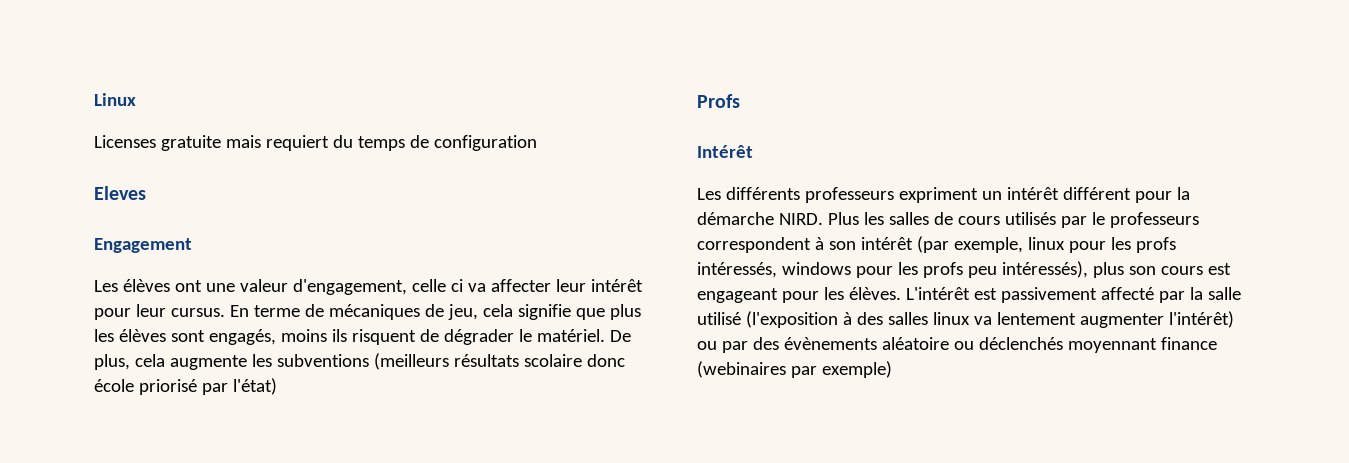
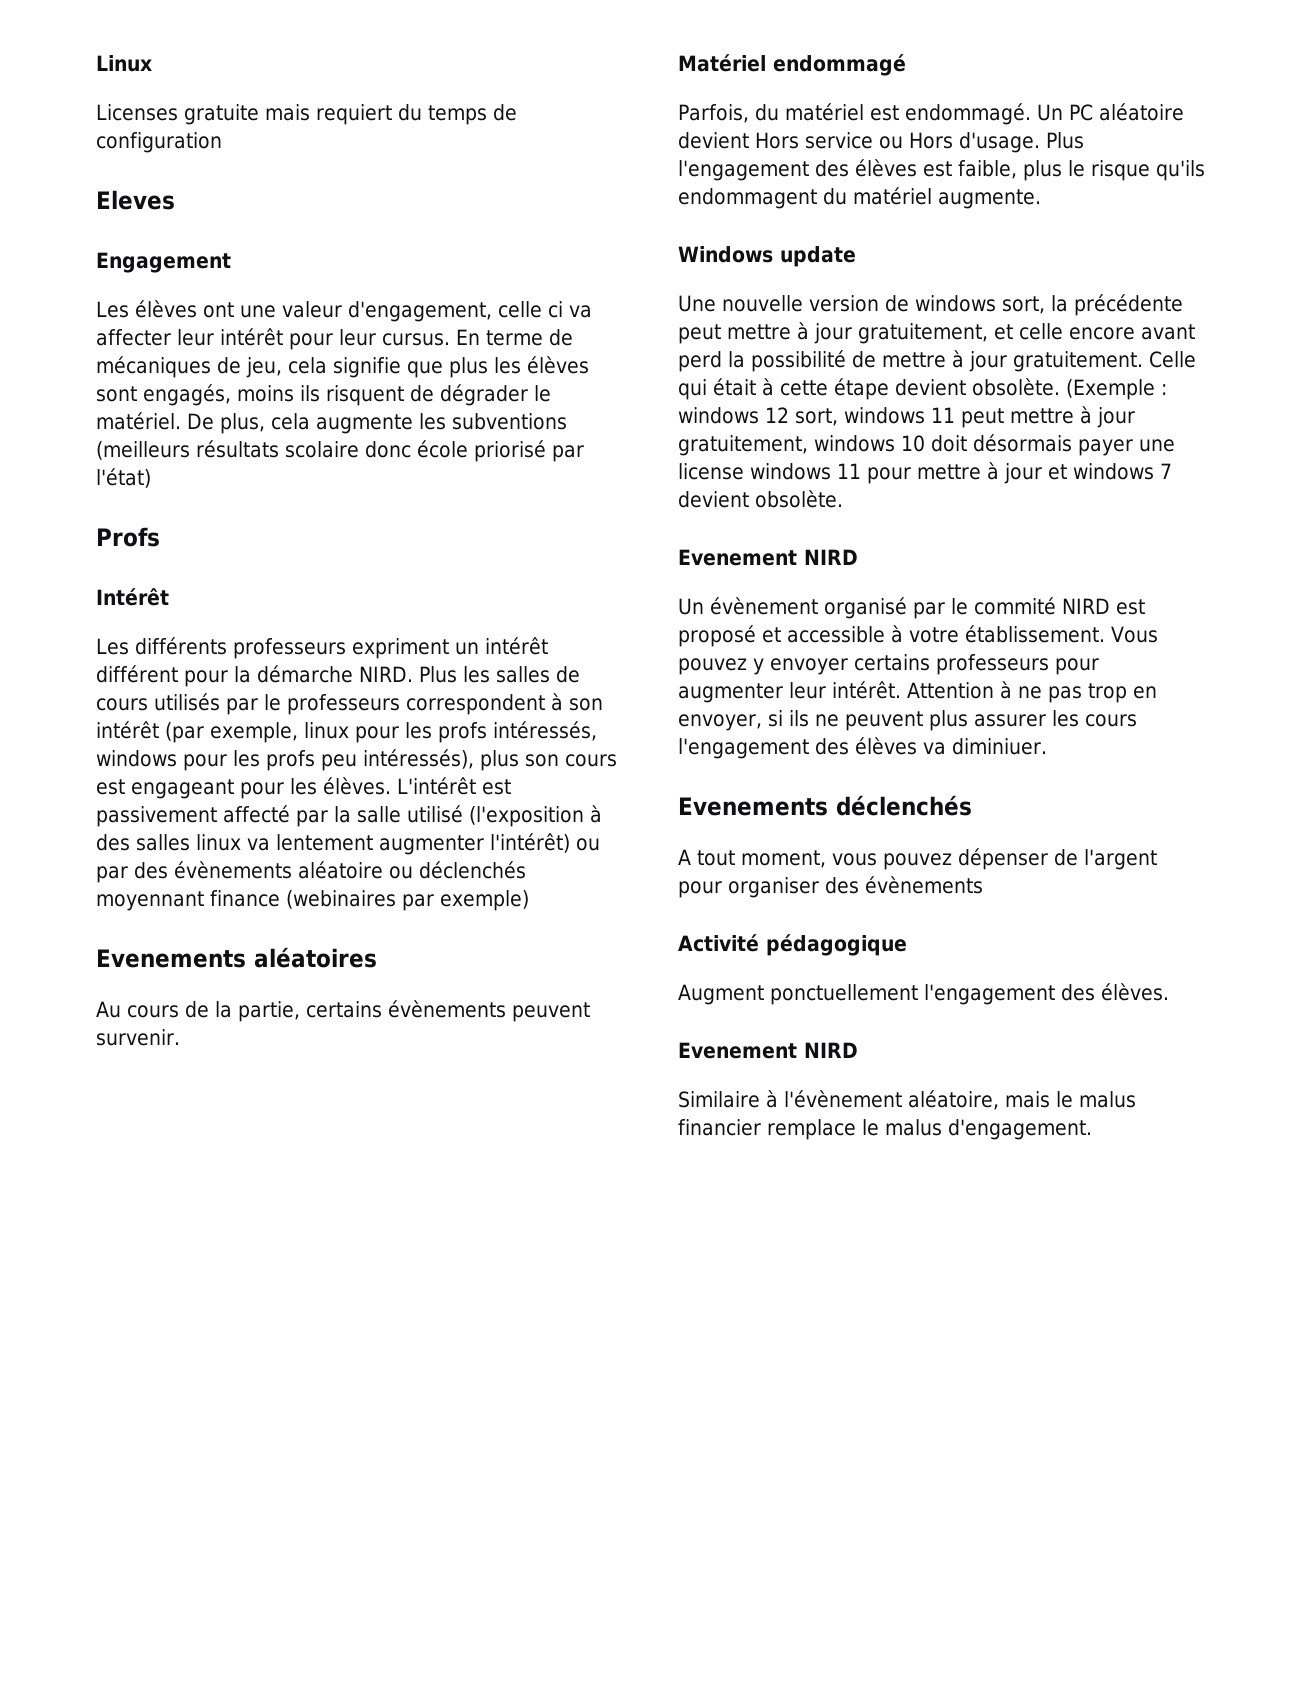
(892, 369) none -> [96,947,377,968] [96,1000,590,1022] [96,1029,180,1046] [678,54,906,76] [678,103,1184,125] [678,132,1084,153] [678,159,1205,181] [678,187,1041,209] [678,246,856,267] [678,294,1183,316] [678,322,1195,344] [678,350,1196,372] [678,378,1167,400] [678,406,1135,428] [678,434,1175,456] [678,462,1172,484] [678,490,843,508] [678,549,858,566] [678,597,1145,619] [678,625,1158,647] [678,654,1099,675] [678,681,1157,703] [678,710,1137,731] [678,737,1047,759] [678,795,972,816] [678,848,1157,870] [678,876,983,898] [678,934,907,956] [678,983,1169,1005] [678,1042,858,1059] [678,1090,1136,1110] [678,1119,1092,1140] // Evenements aléatoires // Au cours de la partie, certains évènements peuvent survenir. // Matériel endommagé // Parfois, du matériel est endommagé. Un PC aléatoire devient Hors service ou Hors d'usage. Plus l'engagement des élèves est faible, plus le risque qu'ils endommagent du matériel augmente. // Windows update // Une nouvelle version de windows sort, la précédente peut mettre à jour gratuitement, et celle encore avant perd la possibilité de mettre à jour gratuitement. Celle qui était à cette étape devient obsolète. (Exemple : windows 12 sort, windows 11 peut mettre à jour gratuitement, windows 10 doit désormais payer une license windows 11 pour mettre à jour et windows 7 devient obsolète. // Evenement NIRD // Un évènement organisé par le commité NIRD est proposé et accessible à votre établissement. Vous pouvez y envoyer certains professeurs pour augmenter leur intérêt. Attention à ne pas trop en envoyer, si ils ne peuvent plus assurer les cours l'engagement des élèves va diminiuer. // Evenements déclenchés // A tout moment, vous pouvez dépenser de l'argent pour organiser des évènements // Activité pédagogique // Augment ponctuellement l'engagement des élèves. // Evenement NIRD // Similaire à l'évènement aléatoire, mais le malus financier remplace le malus d'engagement.

